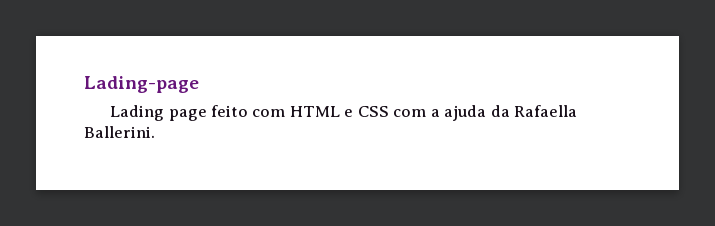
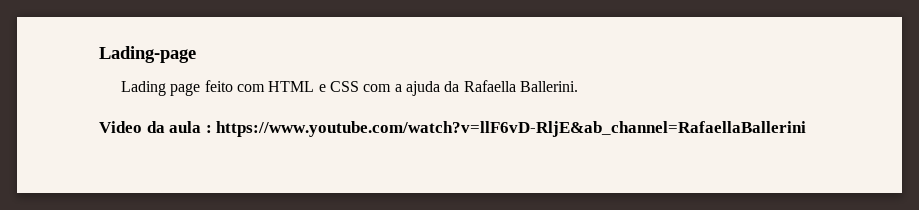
(155, 132) none -> [99,121,807,137] // Video da aula : https://www.youtube.com/watch?v=llF6vD-RljE&ab_channel=RafaellaBallerini

